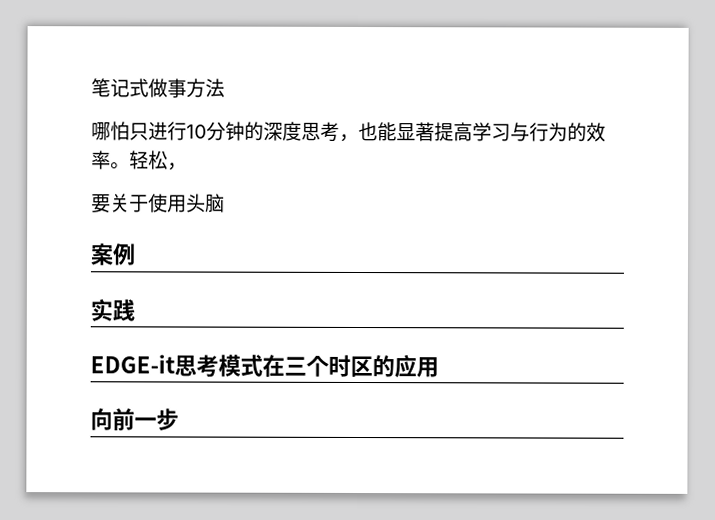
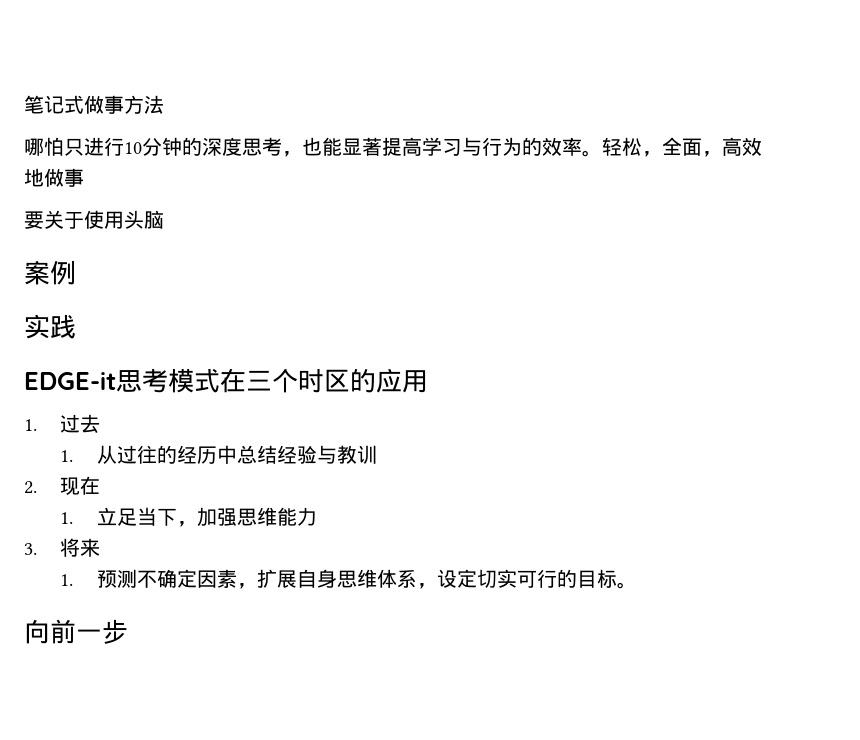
(187, 166) none -> [662,137,762,157] [24,168,84,187] 全面，高效地做事
(439, 367) none -> [24,414,101,433] [60,445,377,464] [24,476,101,496] [60,507,317,527] [24,538,101,557] [60,569,637,589] // 1.过去 // 1.从过往的经历中总结经验与教训 // 2.现在 // 1.立足当下，加强思维能力 // 3.将来 // 1.预测不确定因素，扩展自身思维体系，设定切实可行的目标。

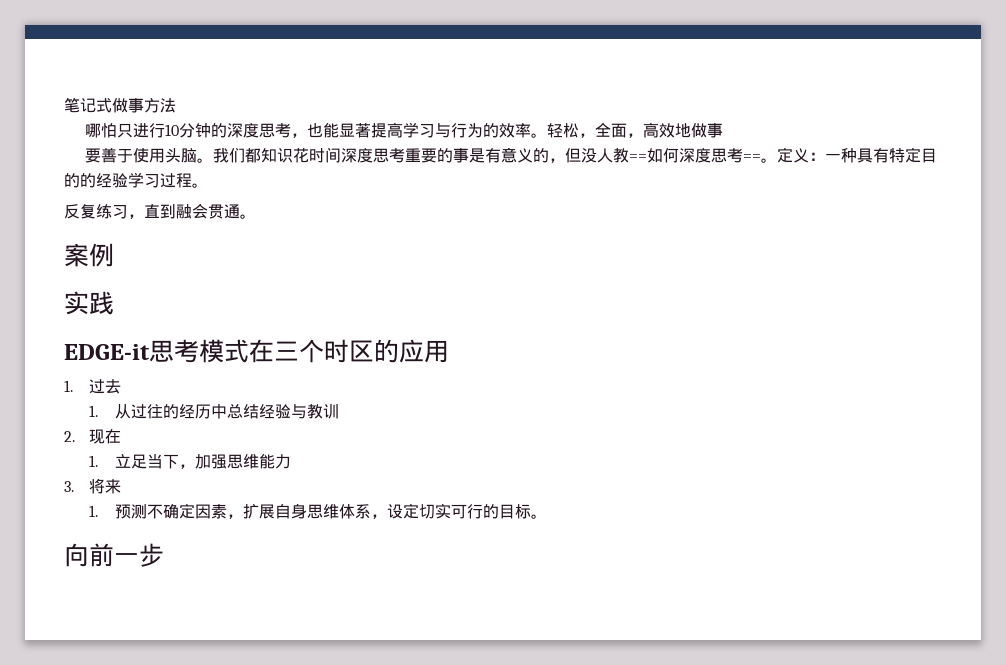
[44,210,64,229] 关 -> [101,148,118,163] 善
(164, 219) none -> [197,147,938,163] [64,172,208,188] [64,203,256,219] 。我们都知识花时间深度思考重要的事是有意义的，但没人教==如何深度思考==。定义：一种具有特定目的的经验学习过程。 // 反复练习，直到融会贯通。

